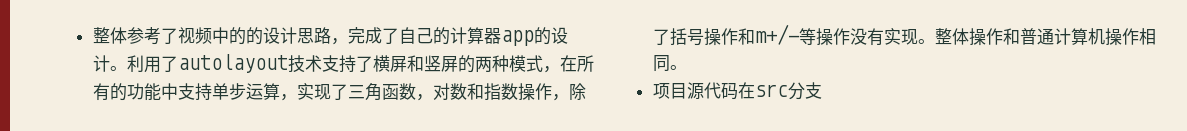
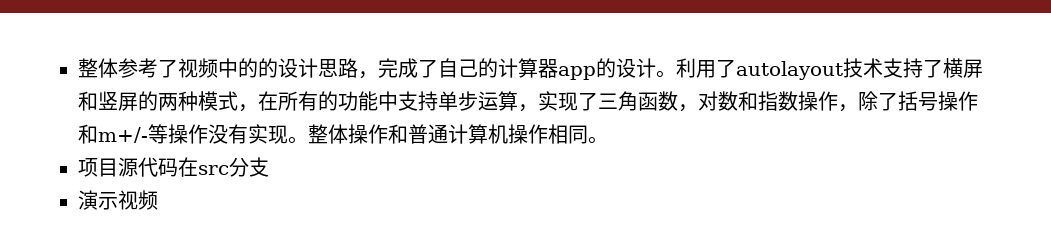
(822, 90) none -> [78,190,158,210] // 演示视频

